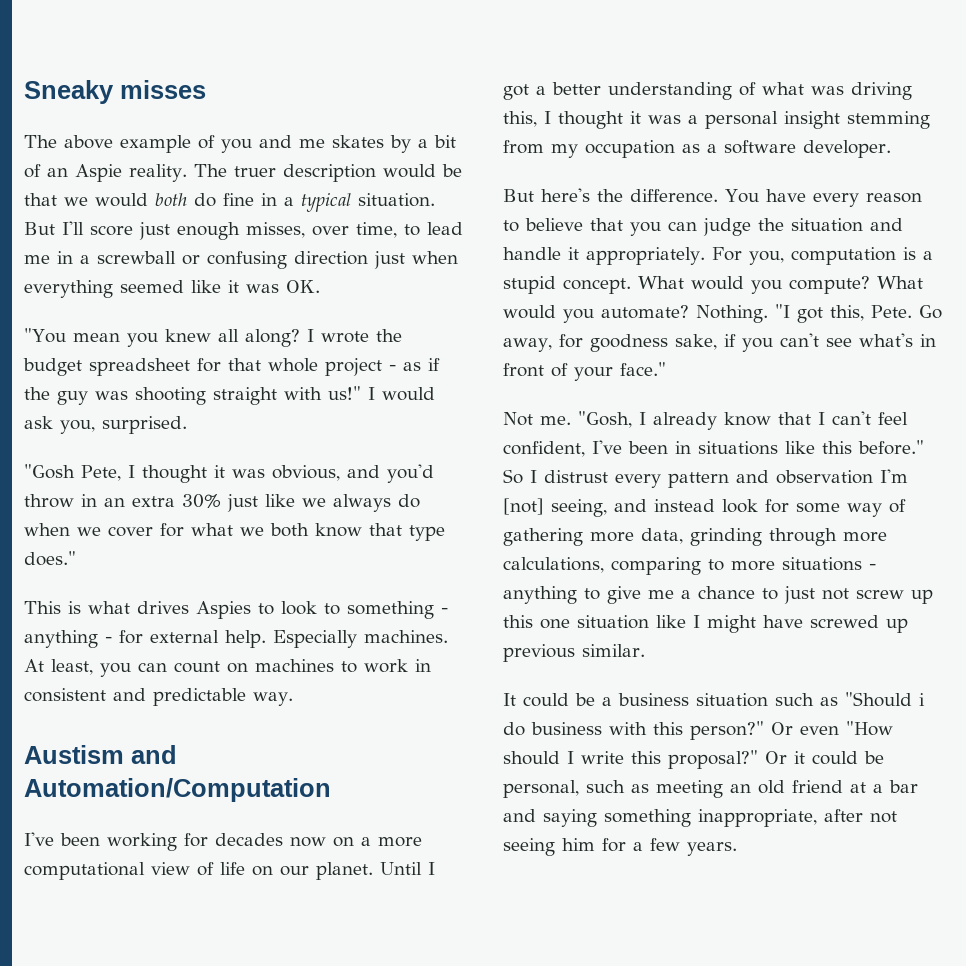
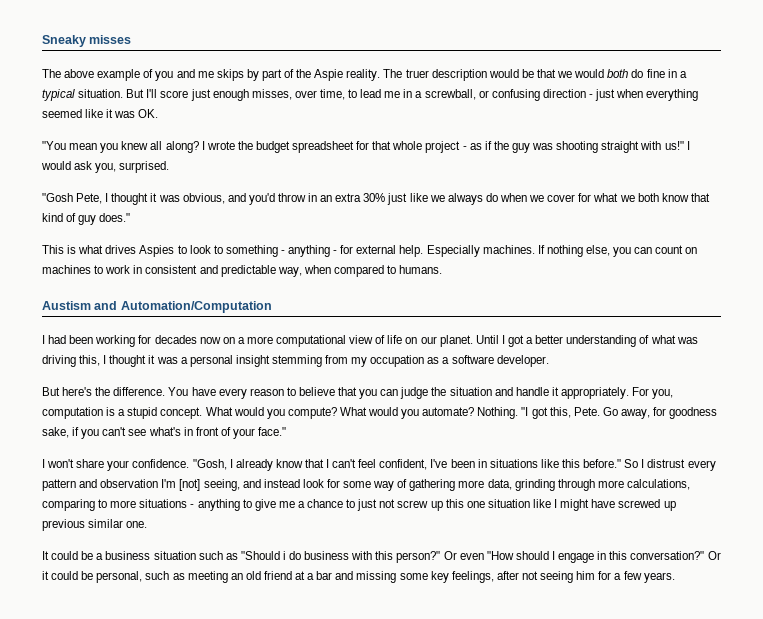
[332,135,456,153] [24,164,68,178] skates by a bit of an -> [216,69,312,81] skips by part of the
[97,251,176,264] screwball -> [424,89,476,100] screwball,
(368, 258) none -> [588,94,593,98] -
[409,525,445,541] type -> [42,213,97,225] kind of guy
[24,659,93,675] At least, -> [537,245,610,257] If nothing else,
[253,692,293,706] way. -> [277,265,443,277] way, when compared to humans.
[24,832,54,846] I've -> [42,335,67,344] I had
[503,412,571,426] Not me. -> [42,459,190,471] I won't share your confidence.
[582,644,645,657] similar. -> [88,519,148,528] similar one.
[581,750,758,769] write this proposal?" -> [558,551,705,563] engage in this conversation?"
[543,809,817,827] saying something inappropriate, -> [356,571,494,583] missing some key feelings,

